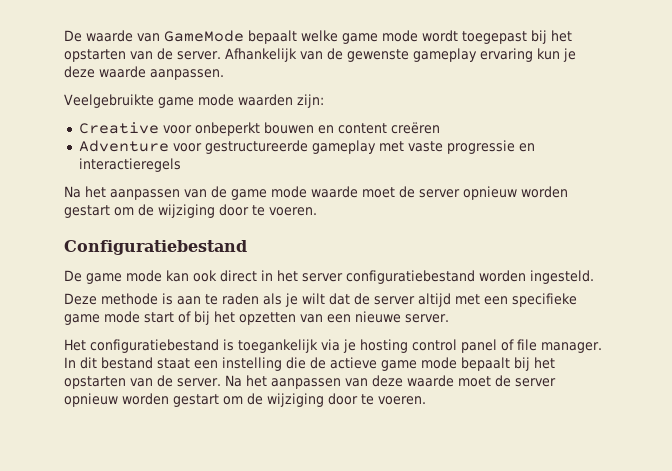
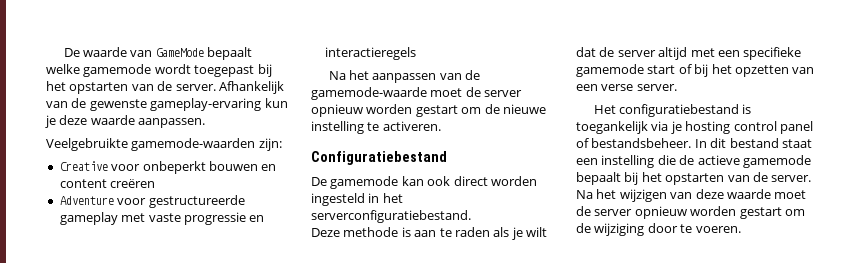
[342,30,418,44] game mode -> [83,64,152,77] gamemode
[412,48,533,62] gameplay ervaring -> [150,98,262,111] gameplay-ervaring
[157,94,293,108] game mode waarden -> [131,138,256,151] gamemode-waarden
[231,186,568,200] [64,204,317,218] game mode waarde moet de server opnieuw worden gestart om de wijziging door te voeren. -> [311,87,523,100] [311,104,546,117] [311,121,441,134] gamemode-waarde moet de server opnieuw worden gestart om de nieuwe instelling te activeren.
[86,270,162,284] game mode -> [330,176,399,189] gamemode
[261,270,594,284] in het server configuratiebestand worden ingesteld. -> [490,176,537,186] [311,193,403,206] [311,210,471,223] worden ingesteld in het serverconfiguratiebestand.
[64,311,140,325] game mode -> [576,64,644,77] gamemode
[355,311,401,323] nieuwe -> [601,84,634,91] verse
[517,339,602,353] file manager. -> [591,138,692,148] bestandsbeheer.
[381,357,457,371] game mode -> [742,155,811,168] gamemode
[270,378,341,389] aanpassen -> [619,189,667,202] wijzigen

